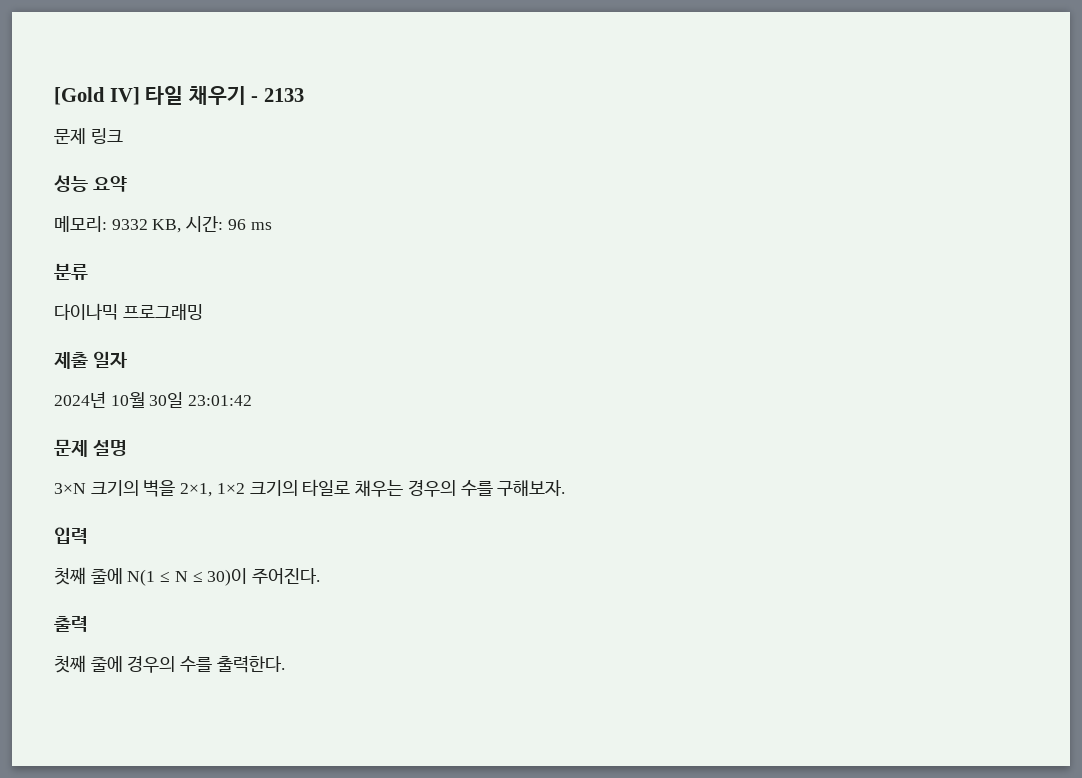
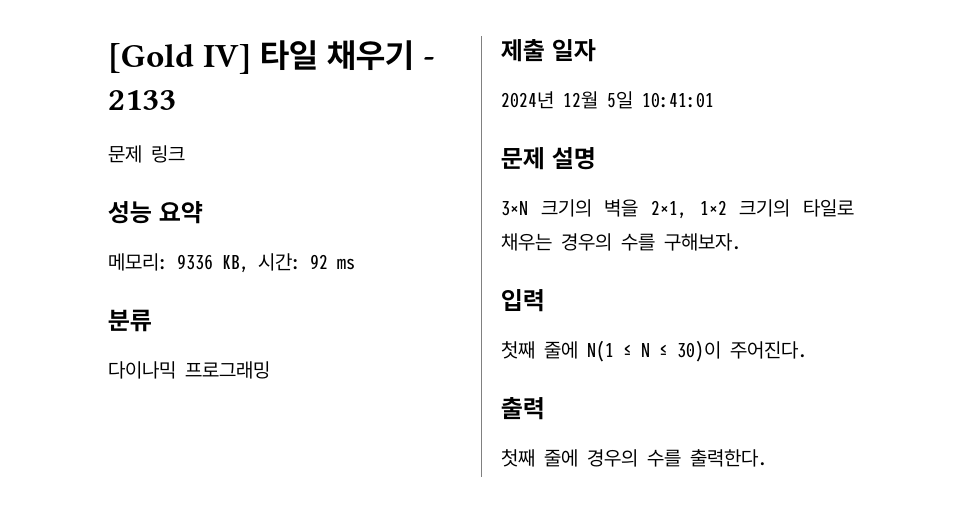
[111,219,148,230] 9332 -> [177,254,213,270] 9336
[227,219,246,230] 96 -> [310,254,328,269] 92
[110,392,253,408] 10월 30일 23:01:42 -> [563,91,714,109] 12월 5일 10:41:01

